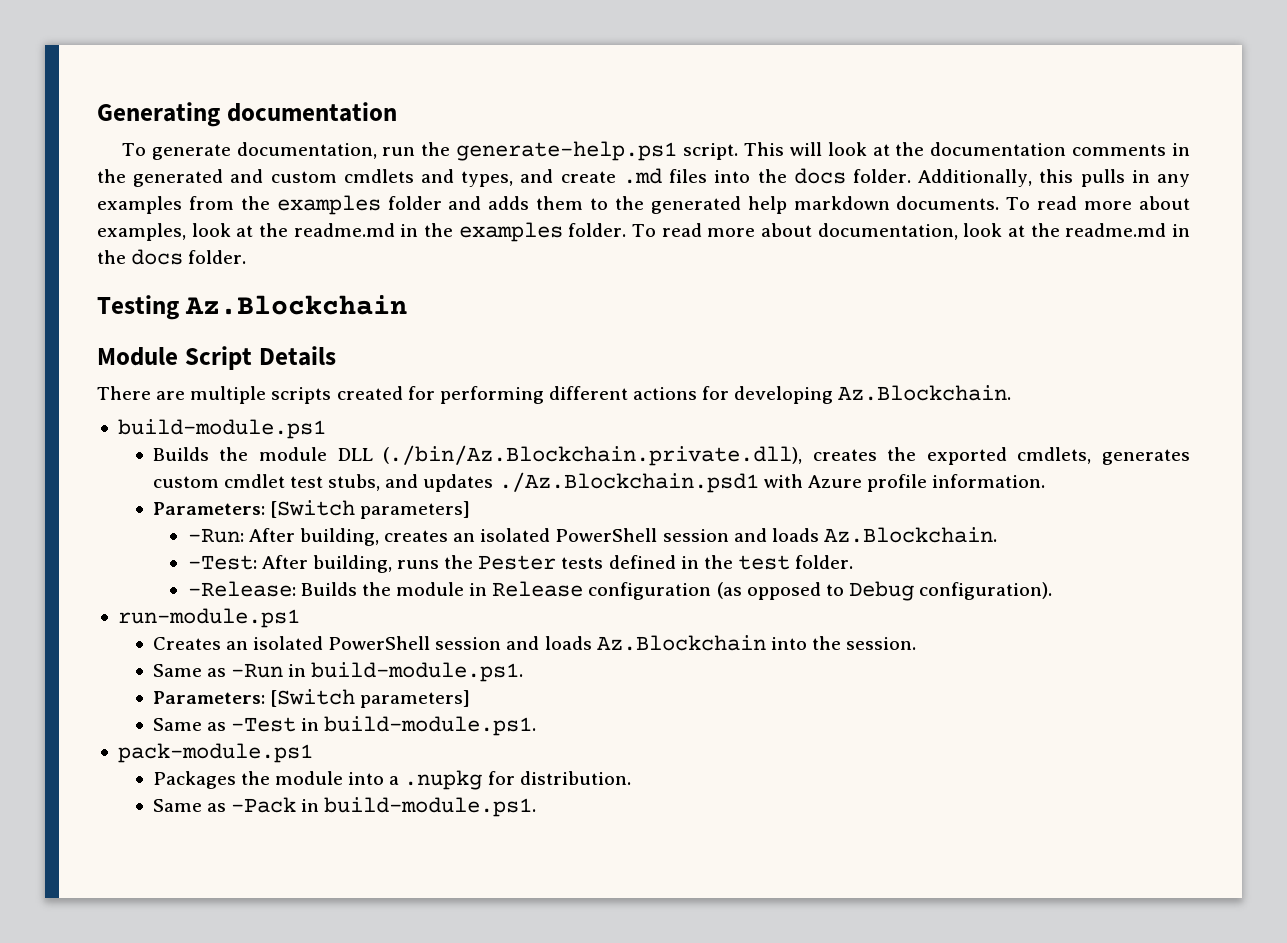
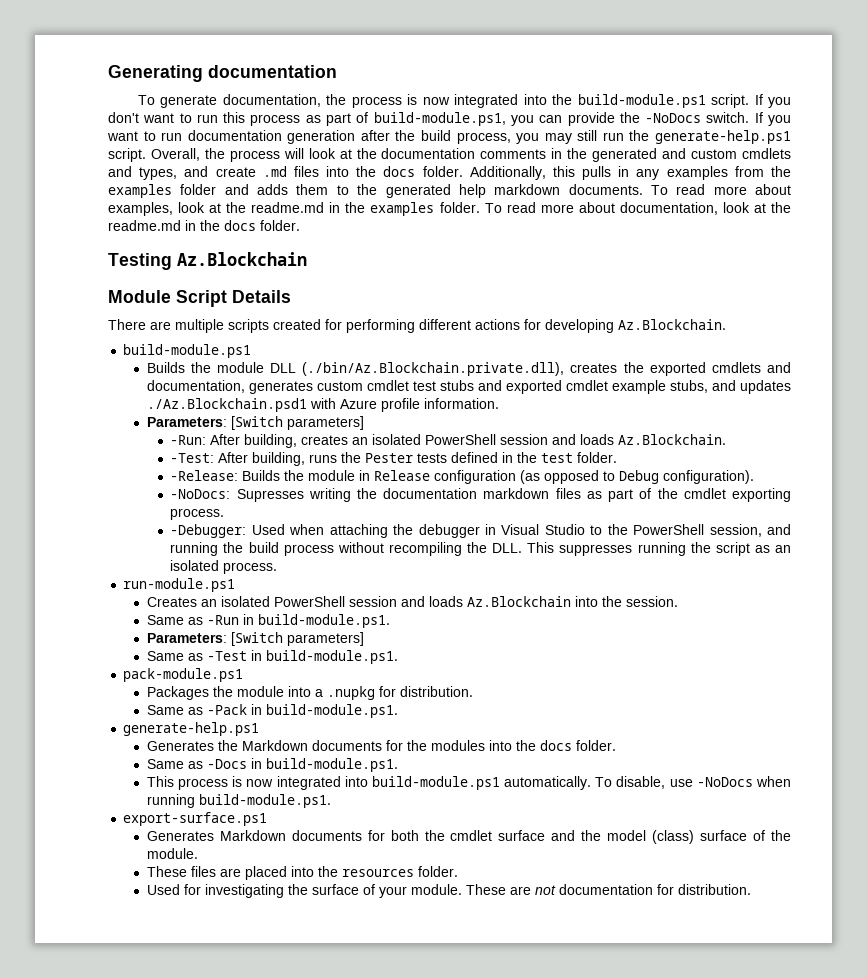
(377, 150) none -> [326,94,791,108] [108,112,791,126] [107,130,598,144] the process is now integrated into the build-module.ps1 script. If you don't want to run this process as part of build-module.ps1, you can provide the -NoDocs switch. If you want to run documentation generation after the build process, you may still
[743,142,784,156] This -> [150,148,280,162] Overall, the process
[1017,447,1092,464] cmdlets, -> [711,362,791,373] [146,380,245,393] cmdlets and documentation,
(324, 482) none -> [439,380,666,394] stubs and exported cmdlet example
(1053, 591) none -> [170,488,791,502] [170,508,225,520] [170,524,791,538] [170,542,791,556] [170,560,278,574] // -NoDocs: Supresses writing the documentation markdown files as part of the cmdlet exporting process. // -Debugger: Used when attaching the debugger in Visual Studio to the PowerShell session, and running the build process without recompiling the DLL. This suppresses running the script as an isolated process.
(537, 807) none -> [123,722,260,736] [146,740,616,751] [146,758,398,772] [146,776,792,790] [146,794,331,808] [123,812,268,826] [146,830,792,844] [146,848,198,859] [146,866,458,880] [146,884,751,898] // generate-help.ps1 // Generates the Markdown documents for the modules into the docs folder. // Same as -Docs in build-module.ps1. // This process is now integrated into build-module.ps1 automatically. To disable, use -NoDocs when running build-module.ps1. // export-surface.ps1 // Generates Markdown documents for both the cmdlet surface and the model (class) surface of the module. // These files are placed into the resources folder. // Used for investigating the surface of your module. These are not documentation for distribution.

